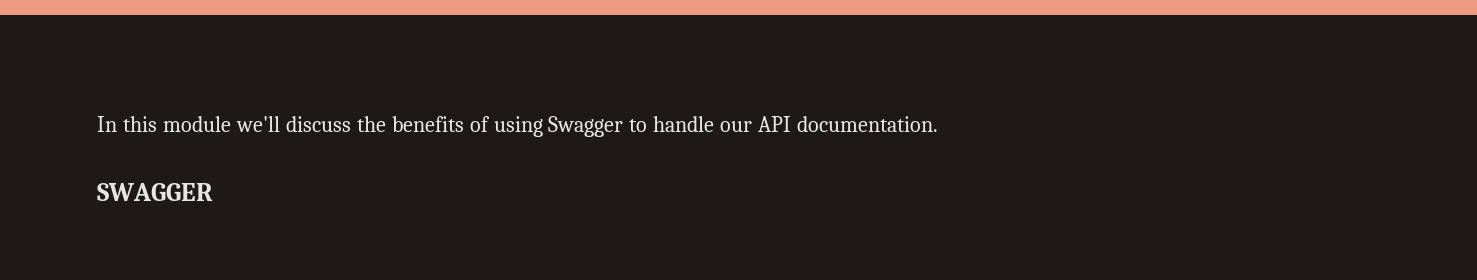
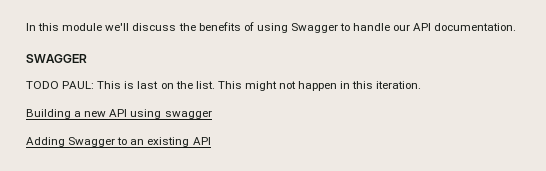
(213, 192) none -> [26,81,422,91] [26,109,212,119] [26,137,211,147] // TODO PAUL: This is last on the list. This might not happen in this iteration. // Building a new API using swagger // Adding Swagger to an existing API

